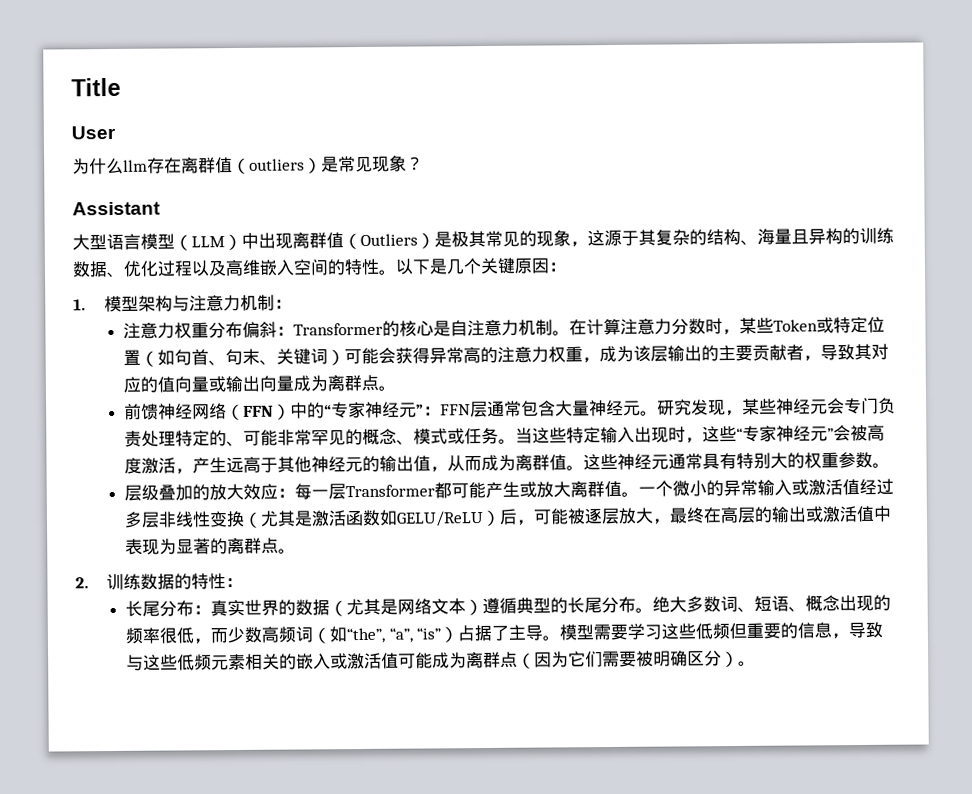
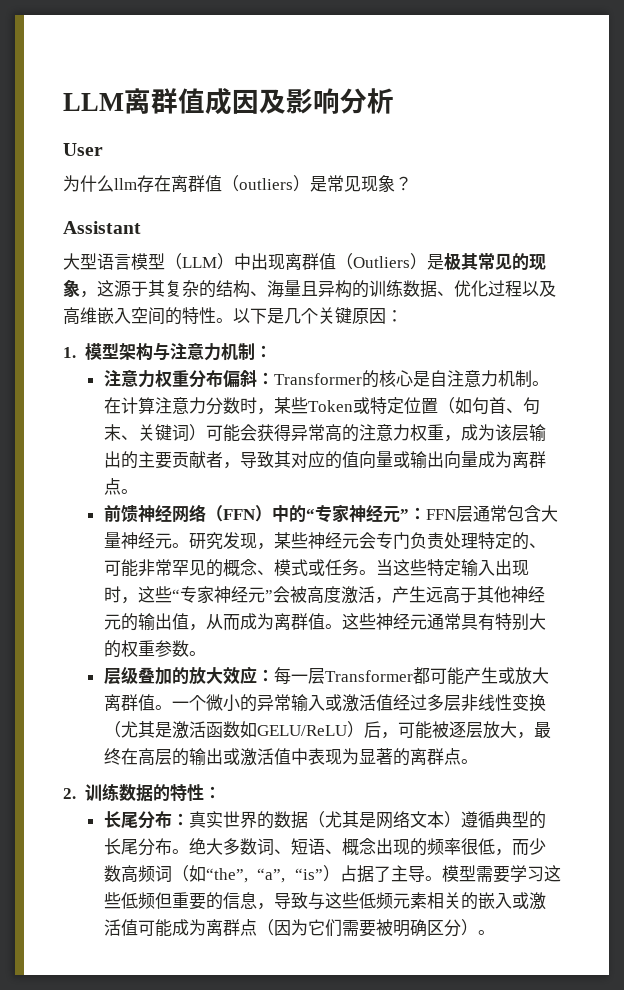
[71,77,121,97] Title -> [63,88,394,115] LLM离群值成因及影响分析

